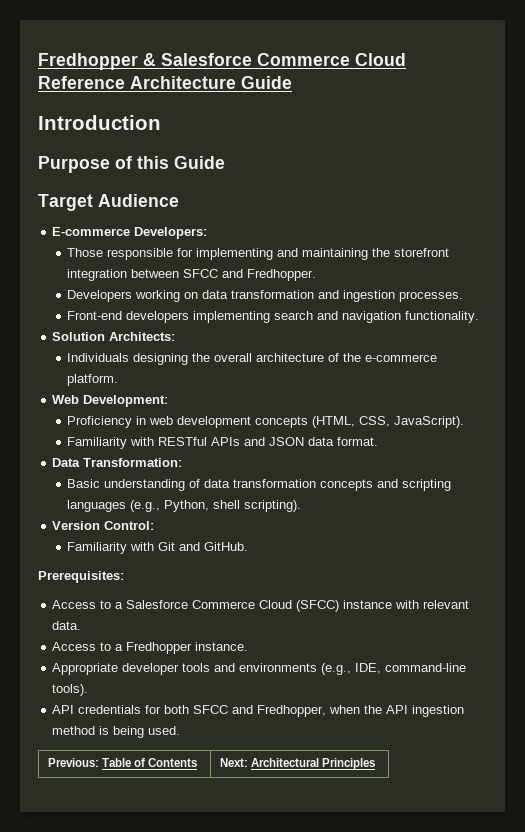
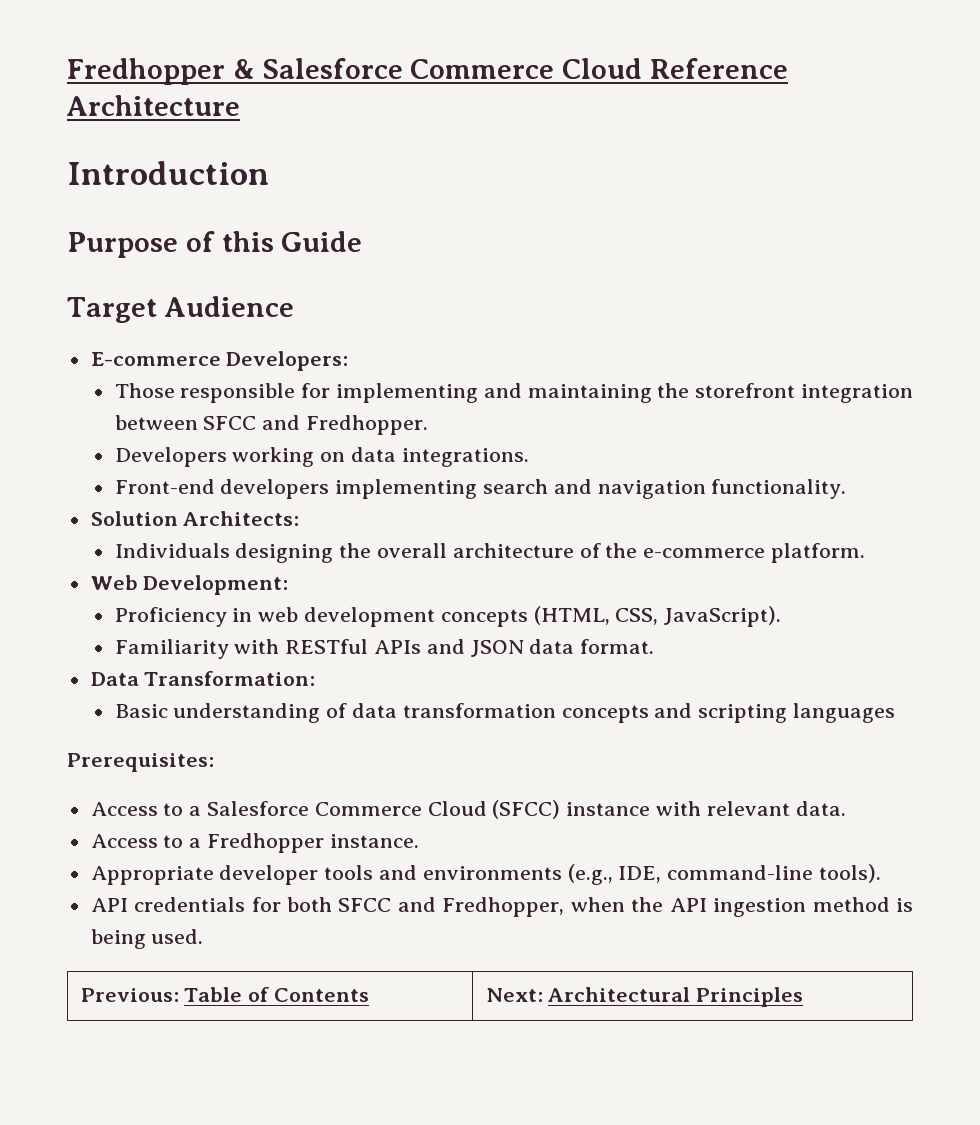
[241,76,292,89] Guide -> (240, 105) none
[231,290,464,302] transformation and ingestion processes. -> [401,448,529,467] integrations.
[130,500,302,512] [52,521,155,530] [67,542,249,554] (e.g., Python, shell scripting). // Version Control: // Familiarity with Git and GitHub. -> (895, 713) none

